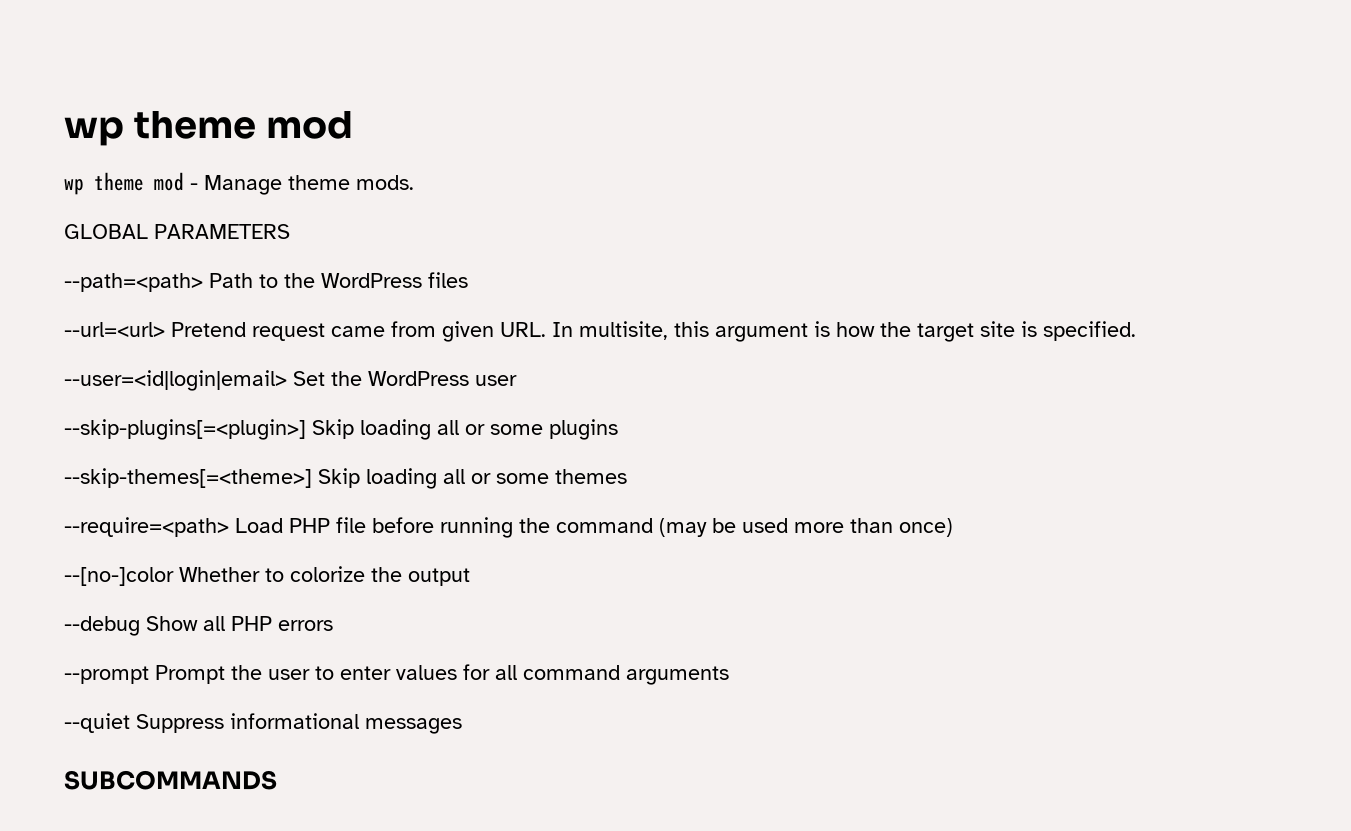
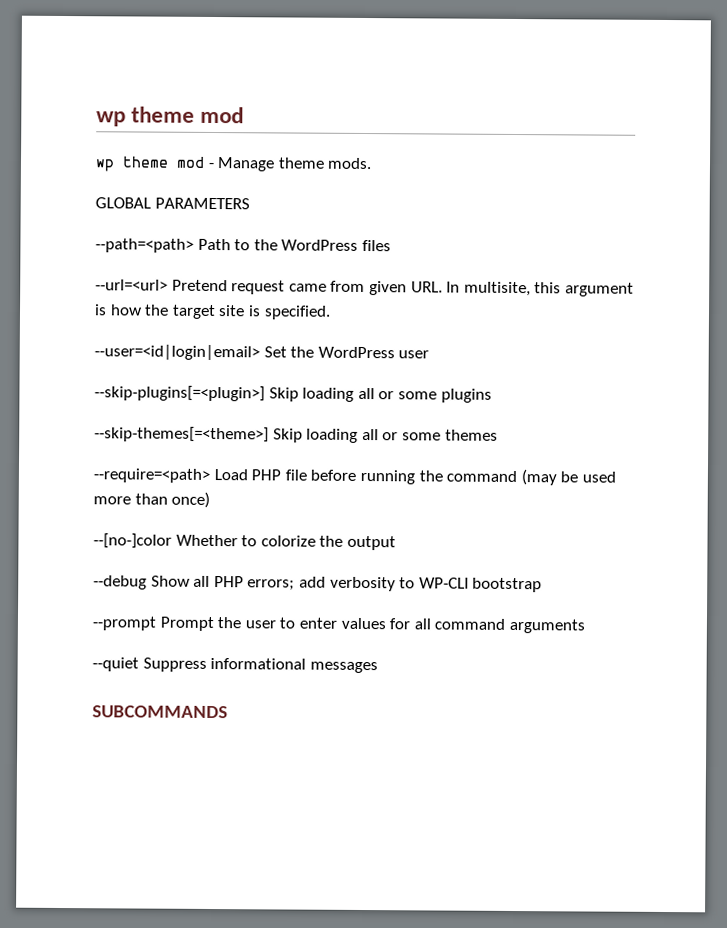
[278,620,333,631] errors -> [247,576,543,593] errors; add verbosity to WP-CLI bootstrap

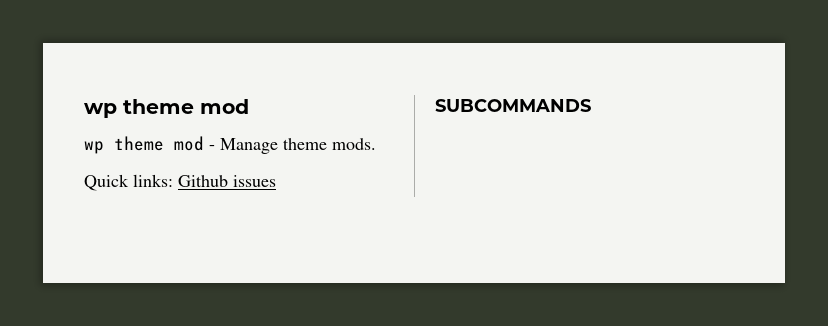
[95,197,250,210] [95,238,391,253] [95,279,634,297] [94,304,331,320] [94,344,430,361] [94,385,492,403] [94,426,498,443] [93,468,616,486] [93,491,211,508] [93,533,396,551] [93,575,543,593] [92,616,585,634] [92,657,378,674] GLOBAL PARAMETERS // --path=<path> Path to the WordPress files // --url=<url> Pretend request came from given URL. In multisite, this argument is how the target site is specified. // --user=<id|login|email> Set the WordPress user // --skip-plugins[=<plugin>] Skip loading all or some plugins // --skip-themes[=<theme>] Skip loading all or some themes // --require=<path> Load PHP file before running the command (may be used more than once) // --[no-]color Whether to colorize the output // --debug Show all PHP errors; add verbosity to WP-CLI bootstrap // --prompt Prompt the user to enter values for all command arguments // --quiet Suppress informational messages -> [84,174,276,191] Quick links: Github issues

